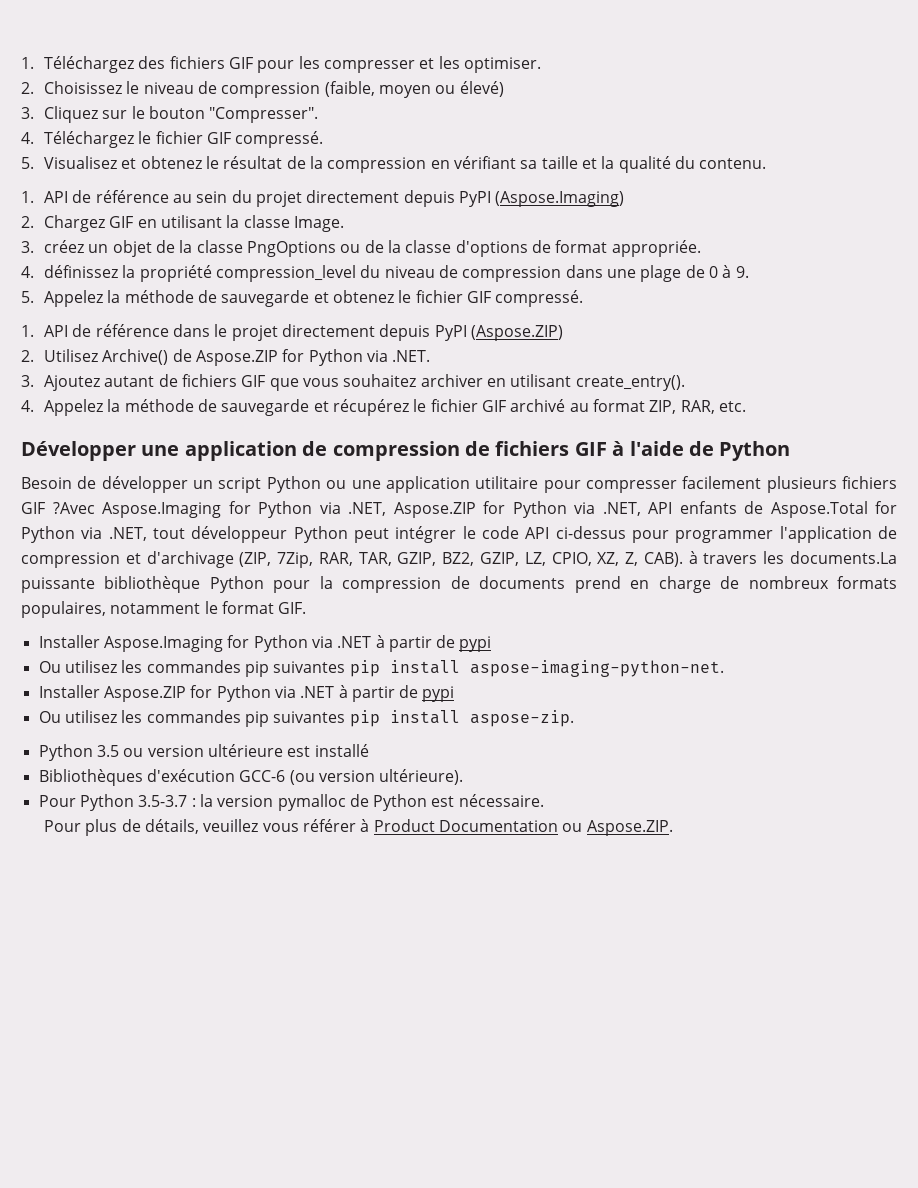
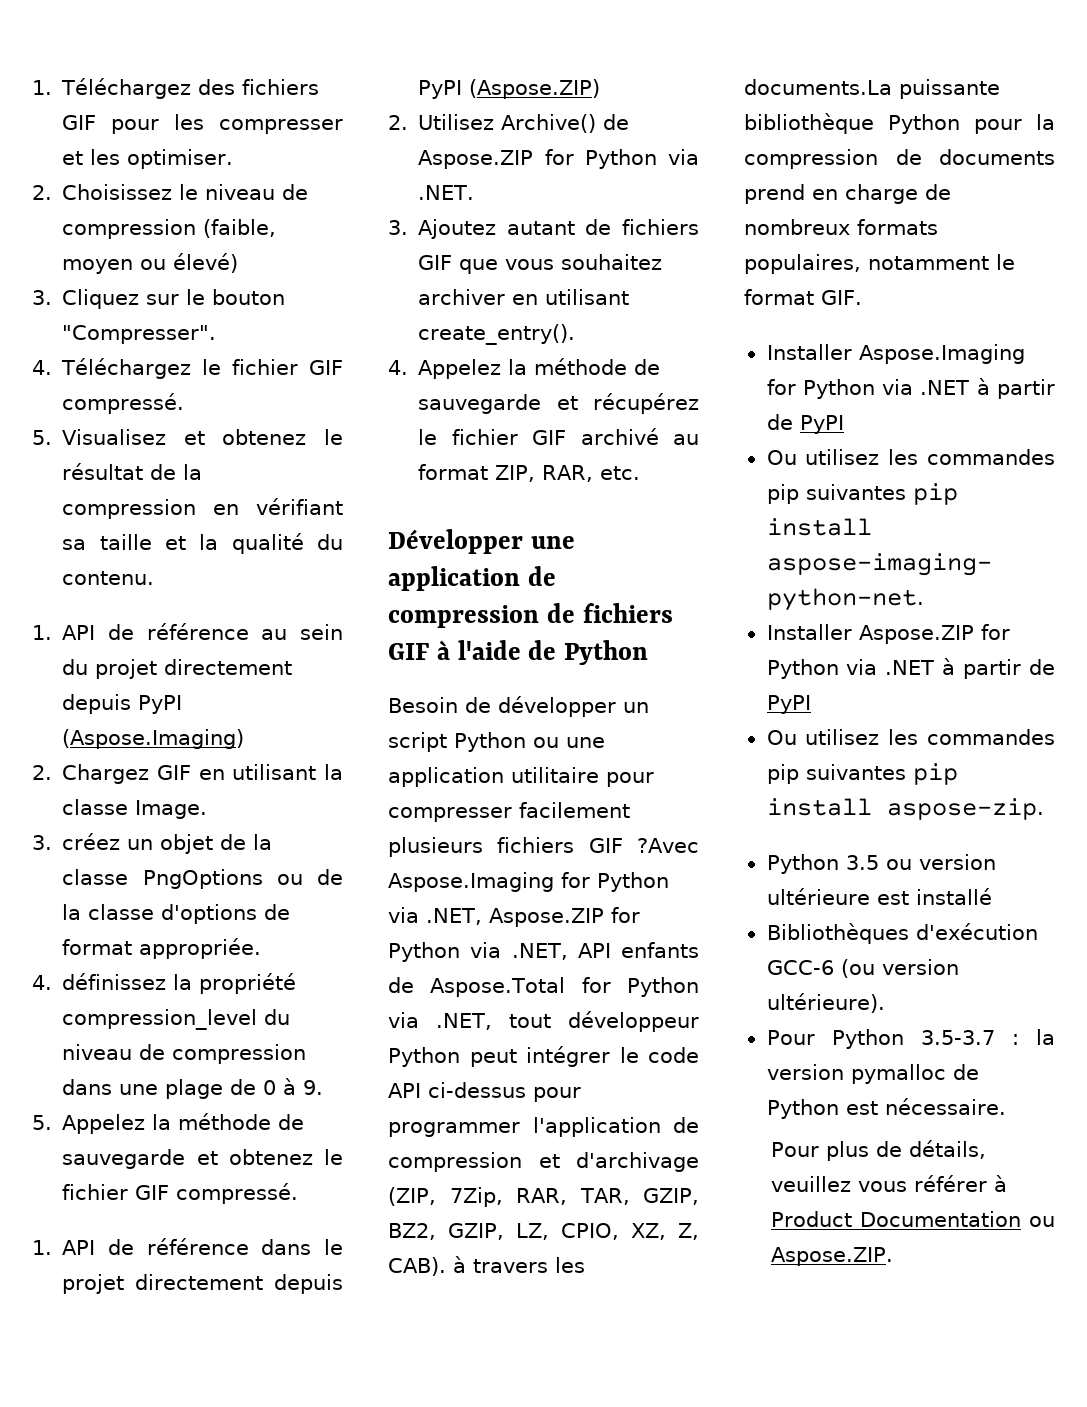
[459,636,492,652] pypi -> [799,415,844,434] PyPI
[422,686,455,702] pypi -> [766,695,811,714] PyPI

